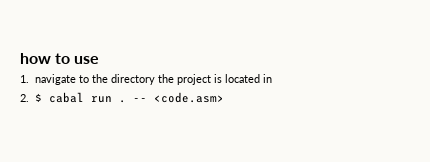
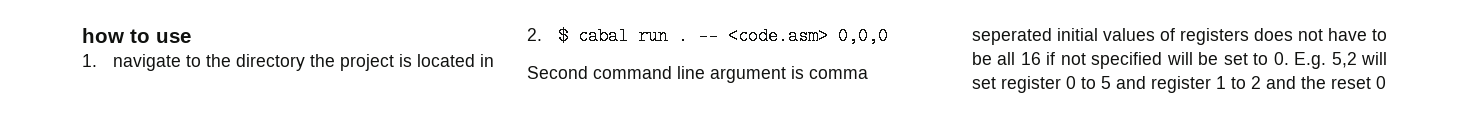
(225, 97) none -> [837,27,888,45] [527,66,868,83] [972,28,1387,45] [972,52,1387,69] [972,76,1386,93] 0,0,0 // Second command line argument is comma seperated initial values of registers does not have to be all 16 if not specified will be set to 0. E.g. 5,2 will set register 0 to 5 and register 1 to 2 and the reset 0

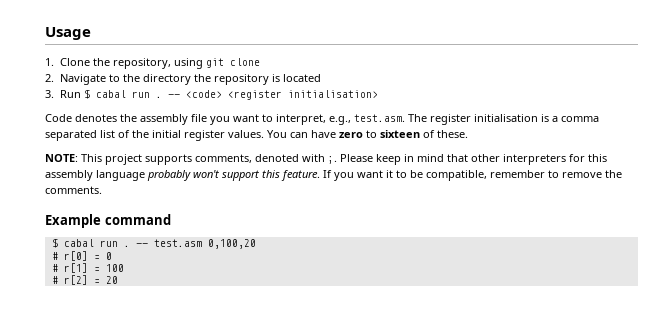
[82,28,191,43] [82,54,181,71] how to use // 1. navigate -> [45,27,91,40] [45,58,261,69] [45,74,107,85] Usage // 1. Clone the repository, using git clone // 2. Navigate
[339,54,394,71] project -> [214,74,270,85] repository
[479,54,494,67] [527,27,888,45] [527,66,868,83] [972,28,1387,45] [972,52,1387,69] [972,76,1386,93] in // 2. $ cabal run . -- <code.asm> 0,0,0 // Second command line argument is comma seperated initial values of registers does not have to be all 16 if not specified will be set to 0. E.g. 5,2 will set register 0 to 5 and register 1 to 2 and the reset 0 -> [45,89,379,100] [45,114,599,125] [45,130,468,141] [45,154,607,165] [45,170,622,181] [45,186,102,194] [45,214,171,228] [51,238,256,249] [51,251,112,261] [51,263,124,273] [51,275,118,285] // 3. Run $ cabal run . -- <code> <register initialisation> // Code denotes the assembly file you want to interpret, e.g., test.asm. The register initialisation is a comma separated list of the initial register values. You can have zero to sixteen of these. // NOTE: This project supports comments, denoted with ;. Please keep in mind that other interpreters for this assembly language probably won't support this feature. If you want it to be compatible, remember to remove the comments. // Example command // $ cabal run . -- test.asm 0,100,20 // # r[0] = 0 // # r[1] = 100 // # r[2] = 20

